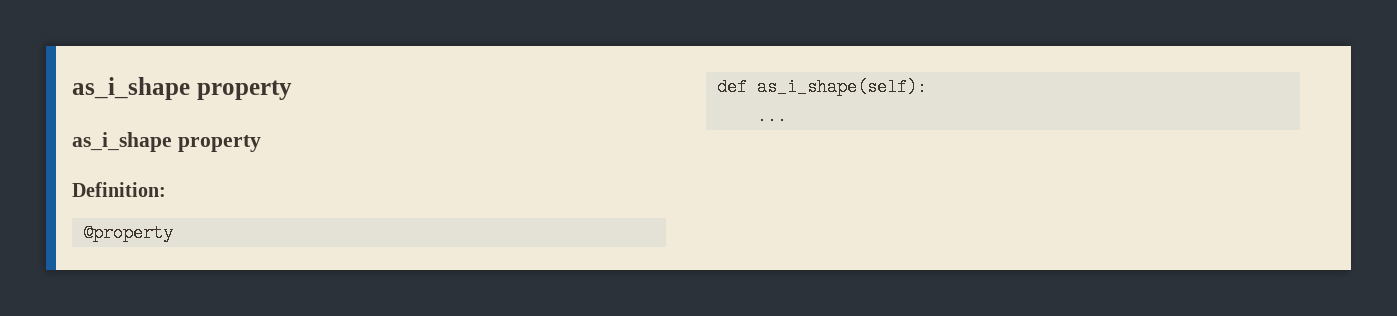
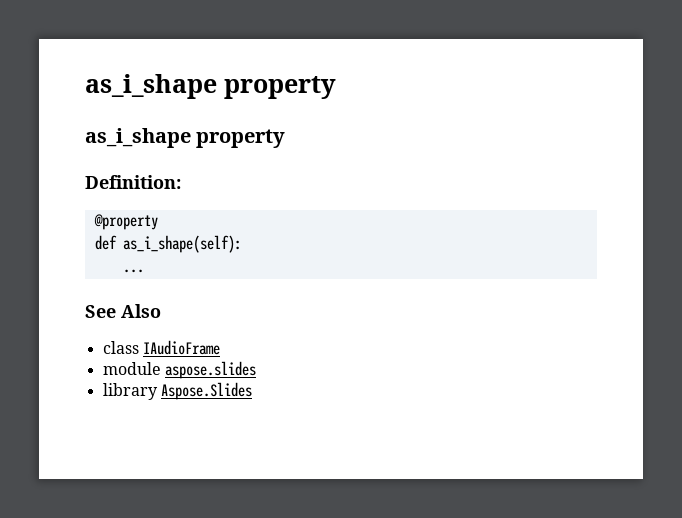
(788, 116) none -> [85,304,161,318] [102,340,220,355] [102,361,256,379] [102,382,252,400] // See Also // class IAudioFrame // module aspose.slides // library Aspose.Slides

